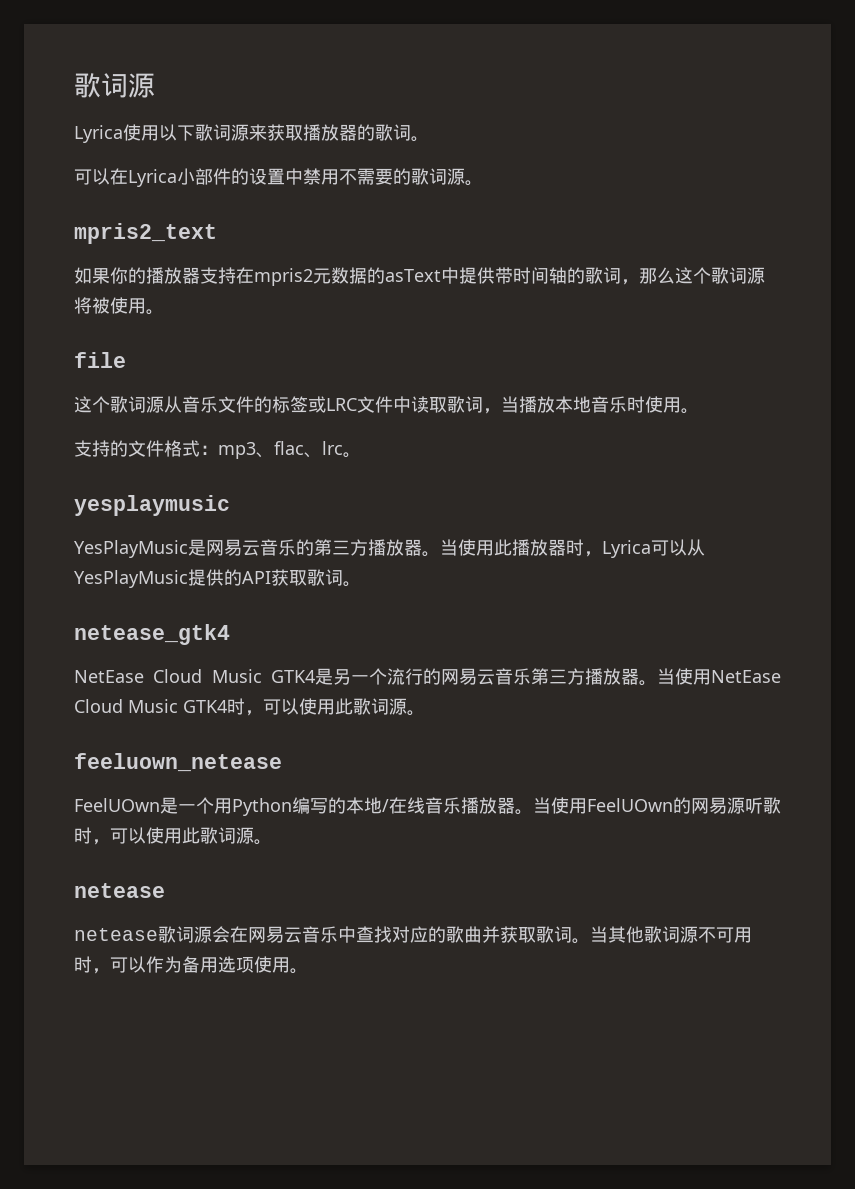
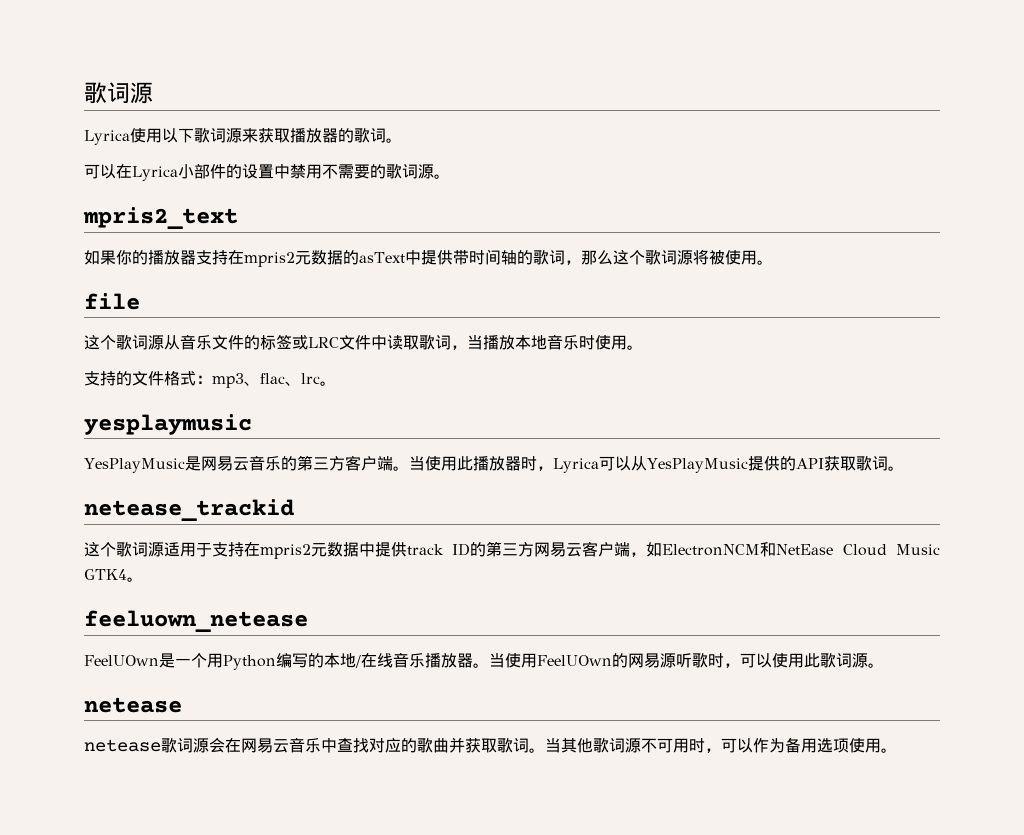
[368,539,422,556] 播放器 -> [344,455,393,471] 客户端
[74,624,230,645] [74,668,781,686] [74,698,407,716] netease_gtk4 // NetEase Cloud Music GTK4是另一个流行的网易云音乐第三方播放器。当使用NetEase Cloud Music GTK4时，可以使用此歌词源 -> [84,499,294,522] [84,541,940,559] [84,569,127,580] netease_trackid // 这个歌词源适用于支持在mpris2元数据中提供track ID的第三方网易云客户端，如ElectronNCM和NetEase Cloud Music GTK4

